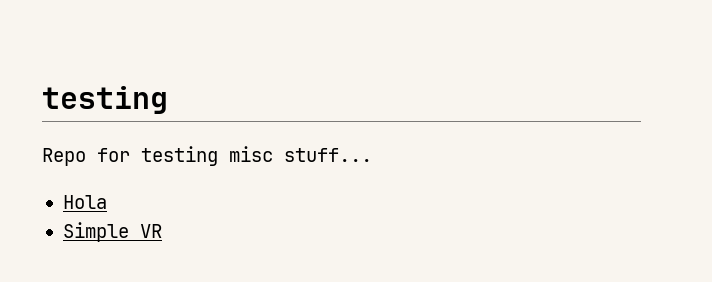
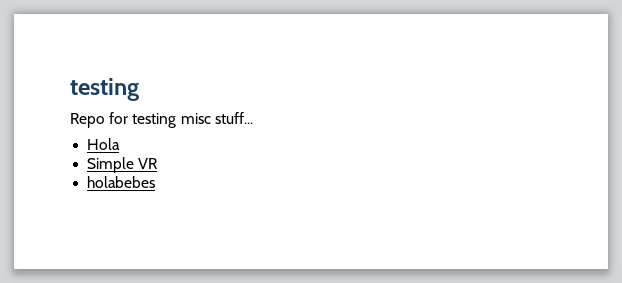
(162, 231) none -> [87,176,156,188] // holabebes

